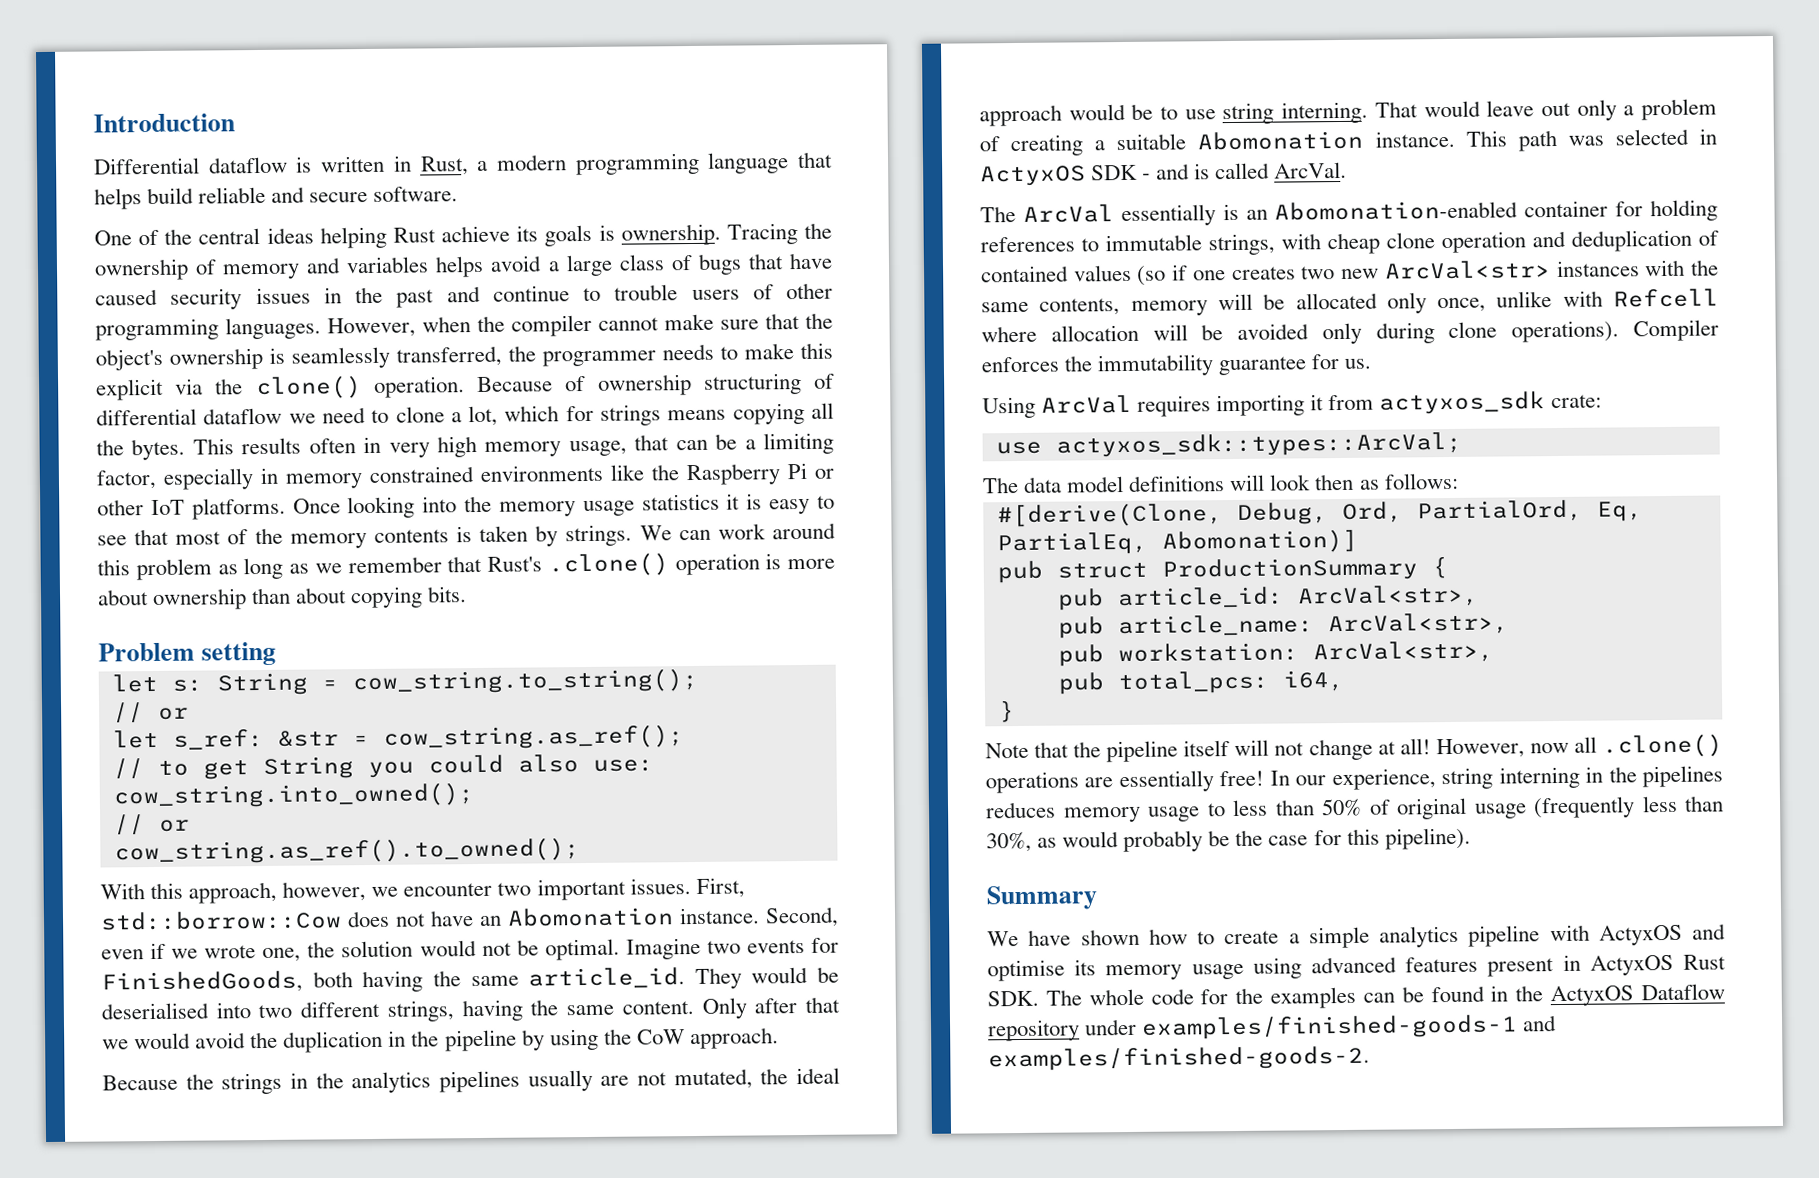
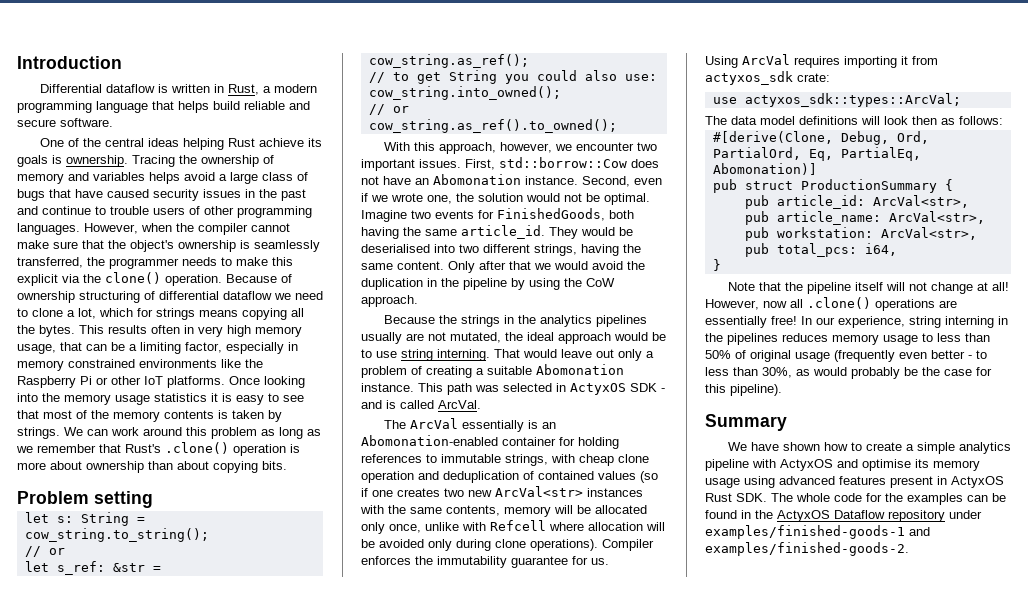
(1635, 807) none -> [899,350,987,359] even better - to

